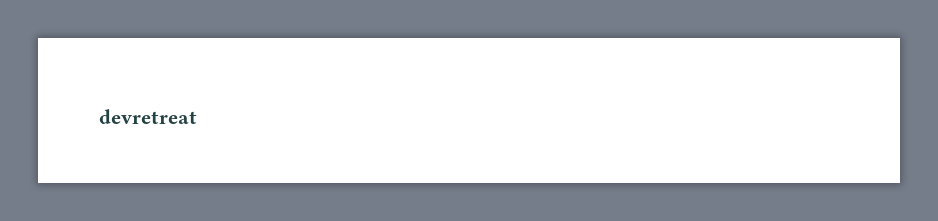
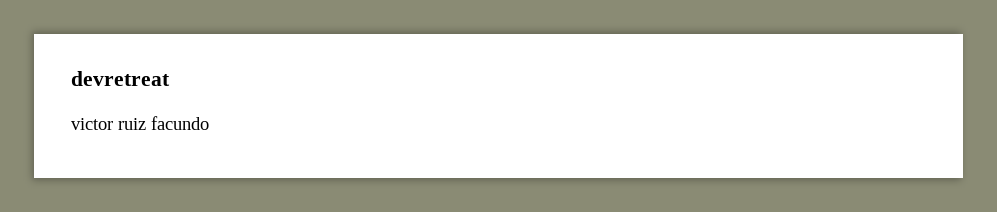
(197, 116) none -> [71,116,209,130] // victor ruiz facundo

